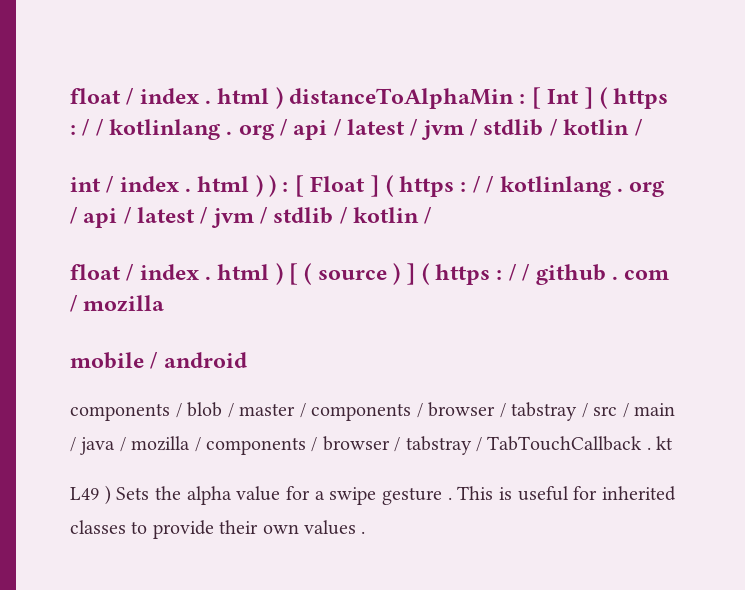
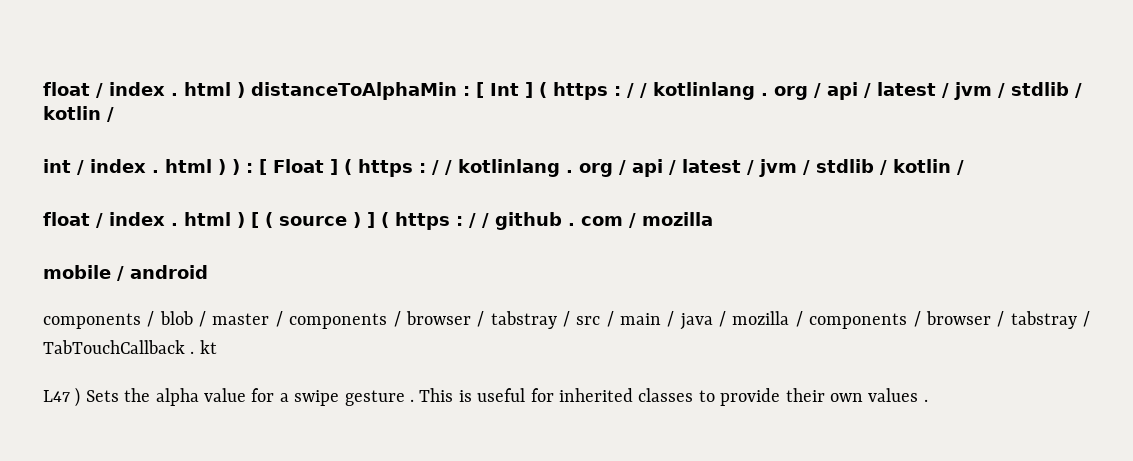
[70,487,99,500] L49 -> [43,390,70,402] L47

